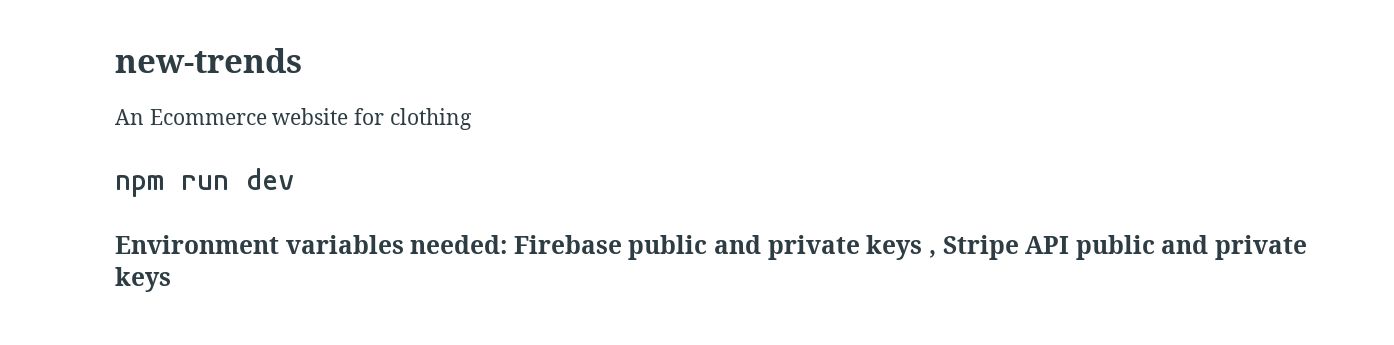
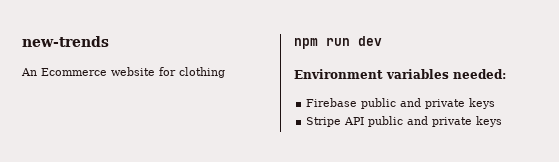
(508, 244) none -> (506, 74) //
[928,250,936,258] , -> (496, 103) //

